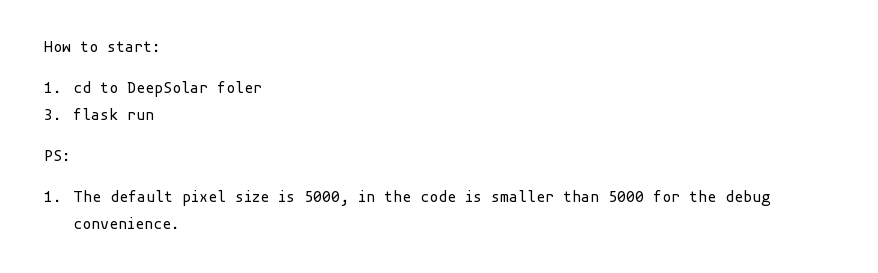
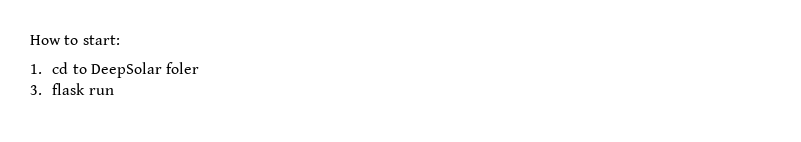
[44,150,70,161] [44,190,772,206] [73,217,180,229] // PS: // 1. The default pixel size is 5000, in the code is smaller than 5000 for the debug convenience. -> (114, 91) none

